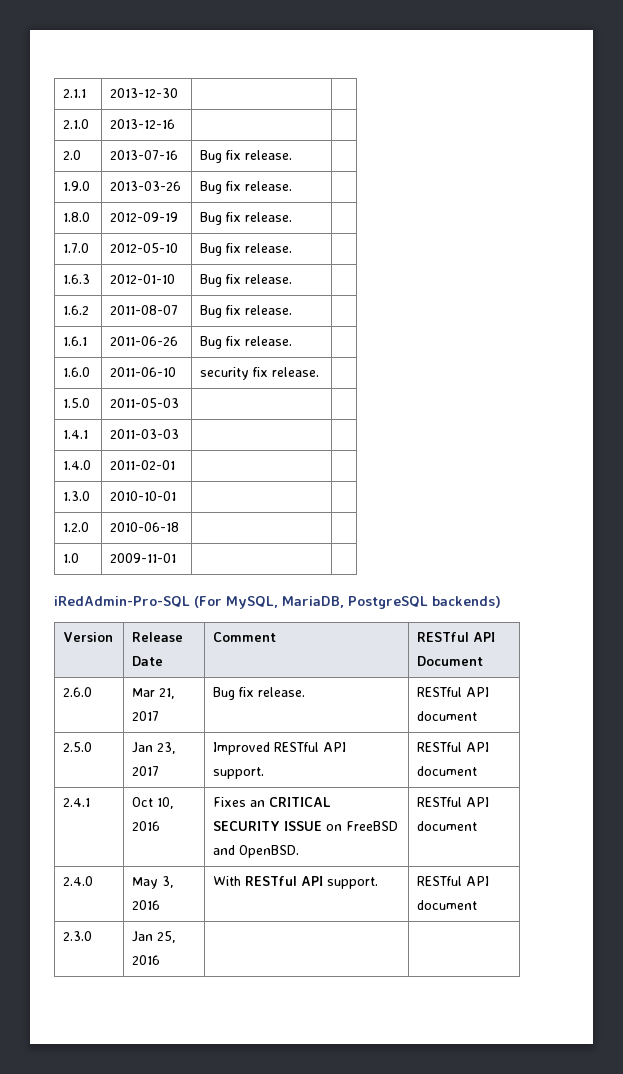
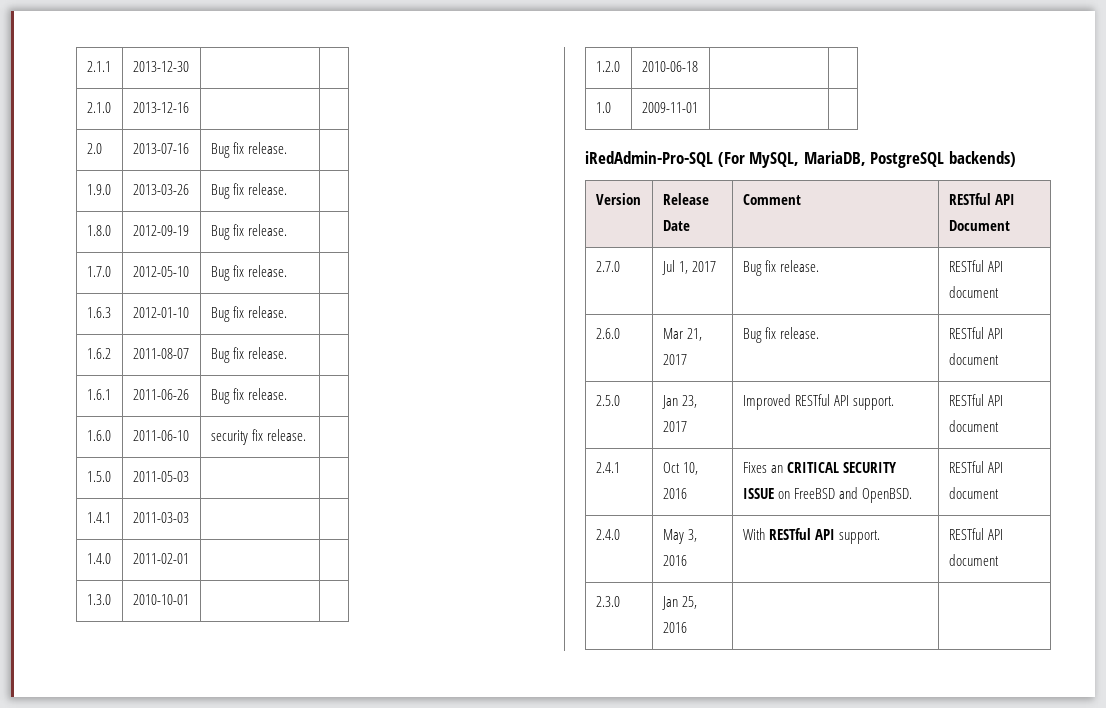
(484, 661) none -> [595,261,620,272] [661,260,716,275] [742,260,819,276] [948,260,1003,272] [948,286,999,298] // 2.7.0 | Jul 1, 2017 | Bug fix release. | RESTful API document

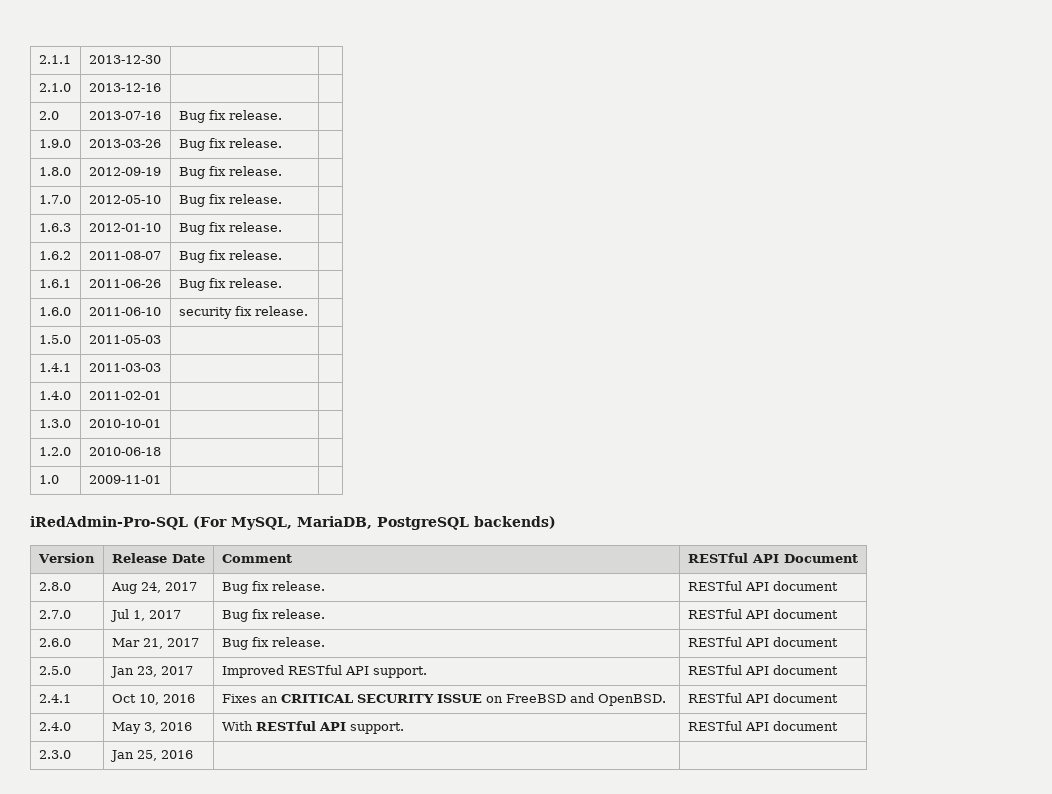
(1010, 225) none -> [38,582,71,591] [110,582,197,594] [221,581,325,594] [687,581,838,591] // 2.8.0 | Aug 24, 2017 | Bug fix release. | RESTful API document

